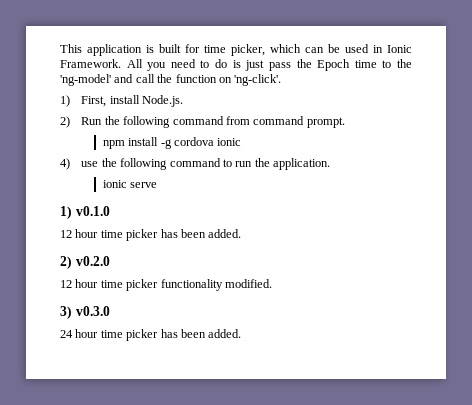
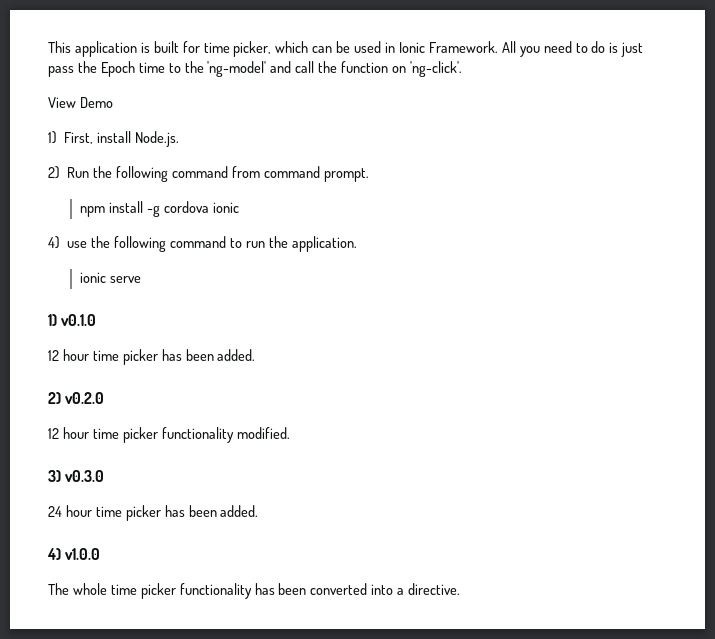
(282, 80) none -> [48,97,113,108] // View Demo
(242, 333) none -> [47,548,101,560] [48,583,461,599] // 4) v1.0.0 // The whole time picker functionality has been converted into a directive.

